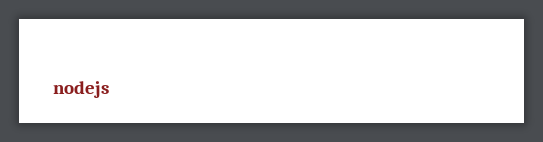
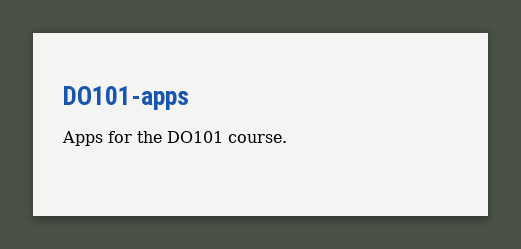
[53,81,109,98] nodejs -> [63,86,189,110] [62,131,287,146] DO101-apps // Apps for the DO101 course.

